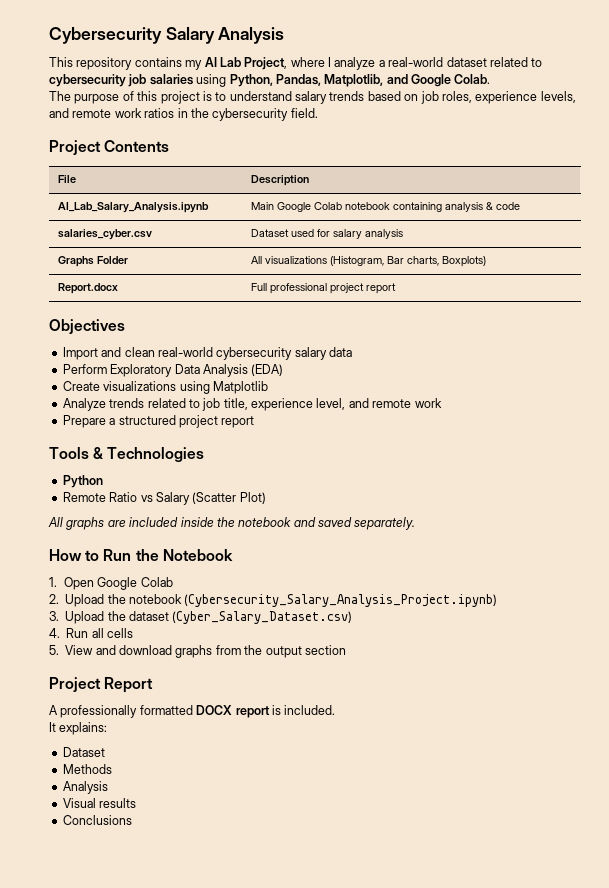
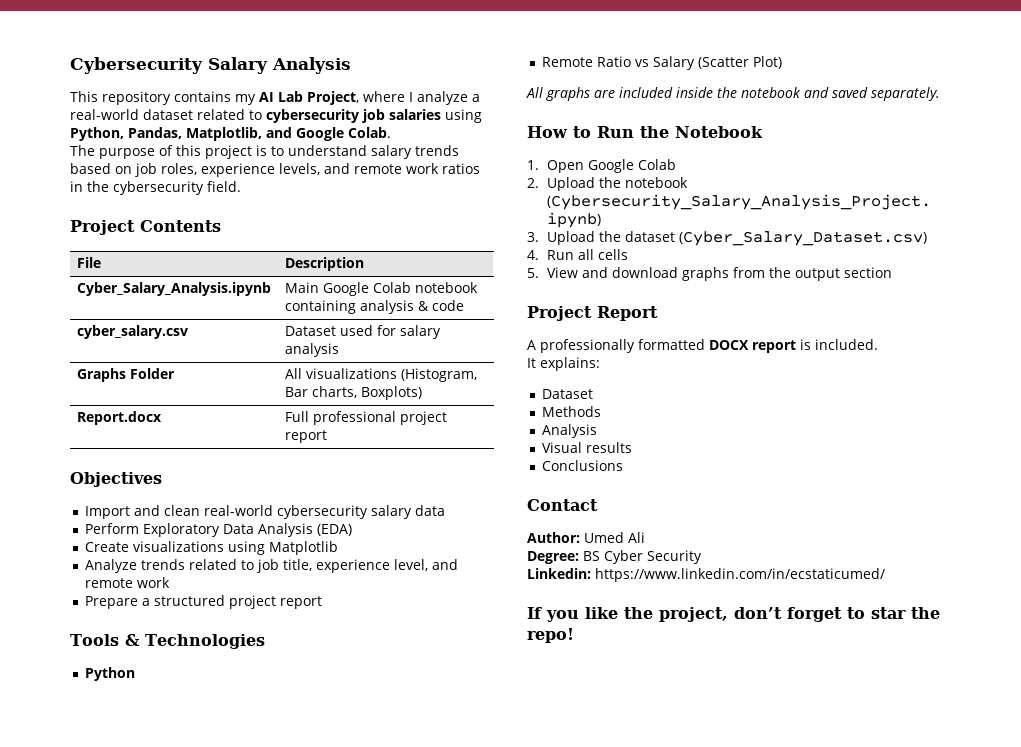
[57,202,209,213] AI_Lab_Salary_Analysis.ipynb -> [76,282,271,296] Cyber_Salary_Analysis.ipynb
[57,229,152,240] salaries_cyber.csv -> [76,325,188,339] cyber_salary.csv
(132, 820) none -> [527,499,598,511] [527,532,645,543] [527,550,702,564] [527,568,885,582] [527,607,940,622] [527,628,574,643] // Contact // Author: Umed Ali // Degree: BS Cyber Security // Linkedin: https://www.linkedin.com/in/ecstaticumed/ // If you like the project, don’t forget to star the repo!

